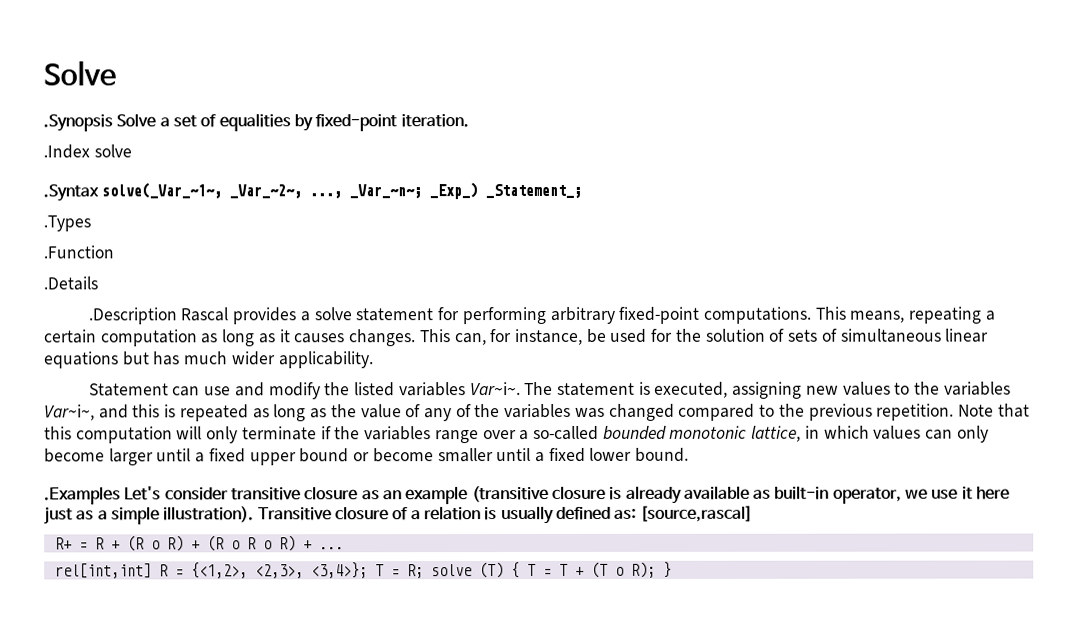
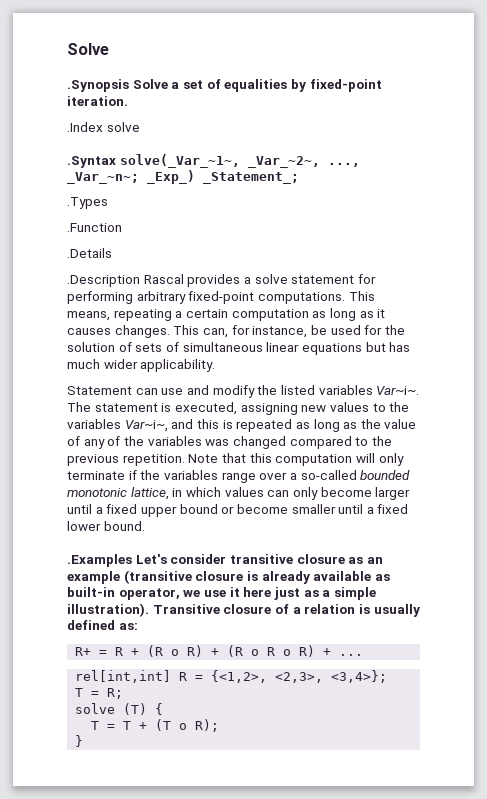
[640,505,754,522] [source,rascal] -> (138, 626) none
(368, 570) none -> (388, 676) //
(424, 571) none -> (124, 693) //
(520, 570) none -> (164, 709) //
(656, 569) none -> (220, 725) //

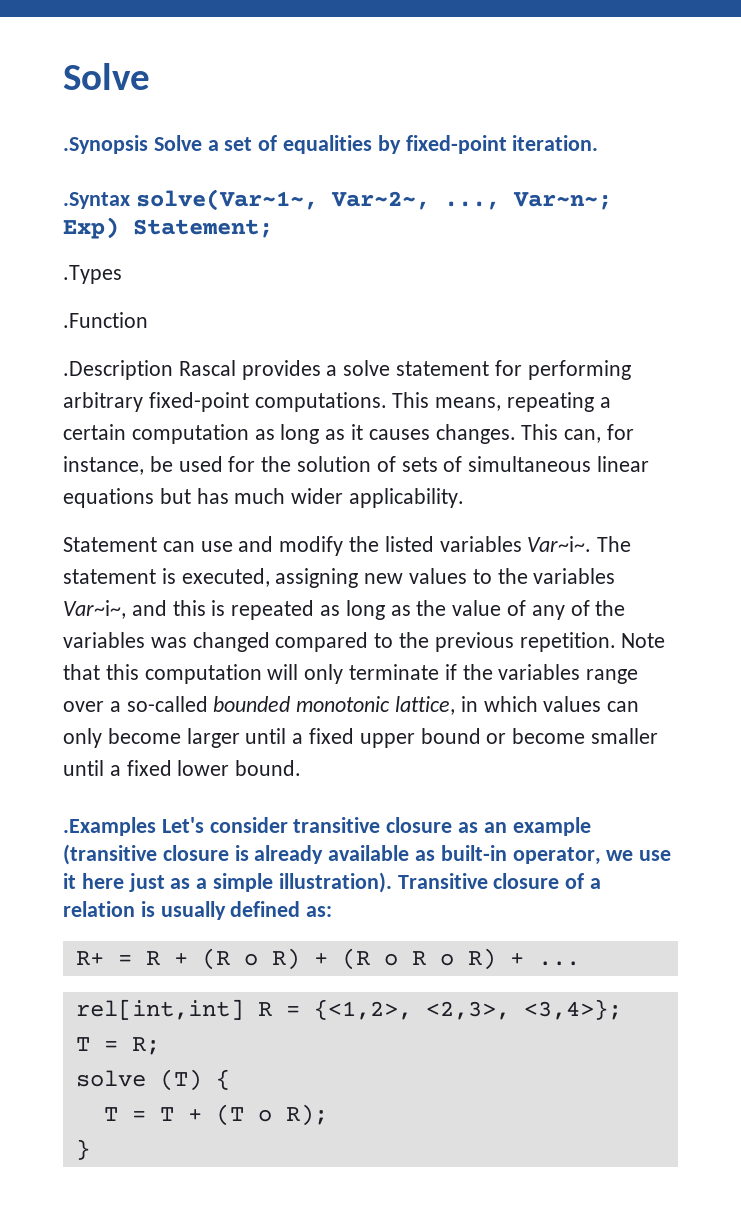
[67,122,140,132] // .Index solve -> (599, 143) none
[119,154,360,168] [67,170,299,184] solve(_Var_~1~, _Var_~2~, ..., _Var_~n~; _Exp_) _Statement_; -> [135,189,612,211] [63,217,273,239] solve(Var~1~, Var~2~, ..., Var~n~; Exp) Statement;
[67,248,112,258] // .Details -> (148, 320) none

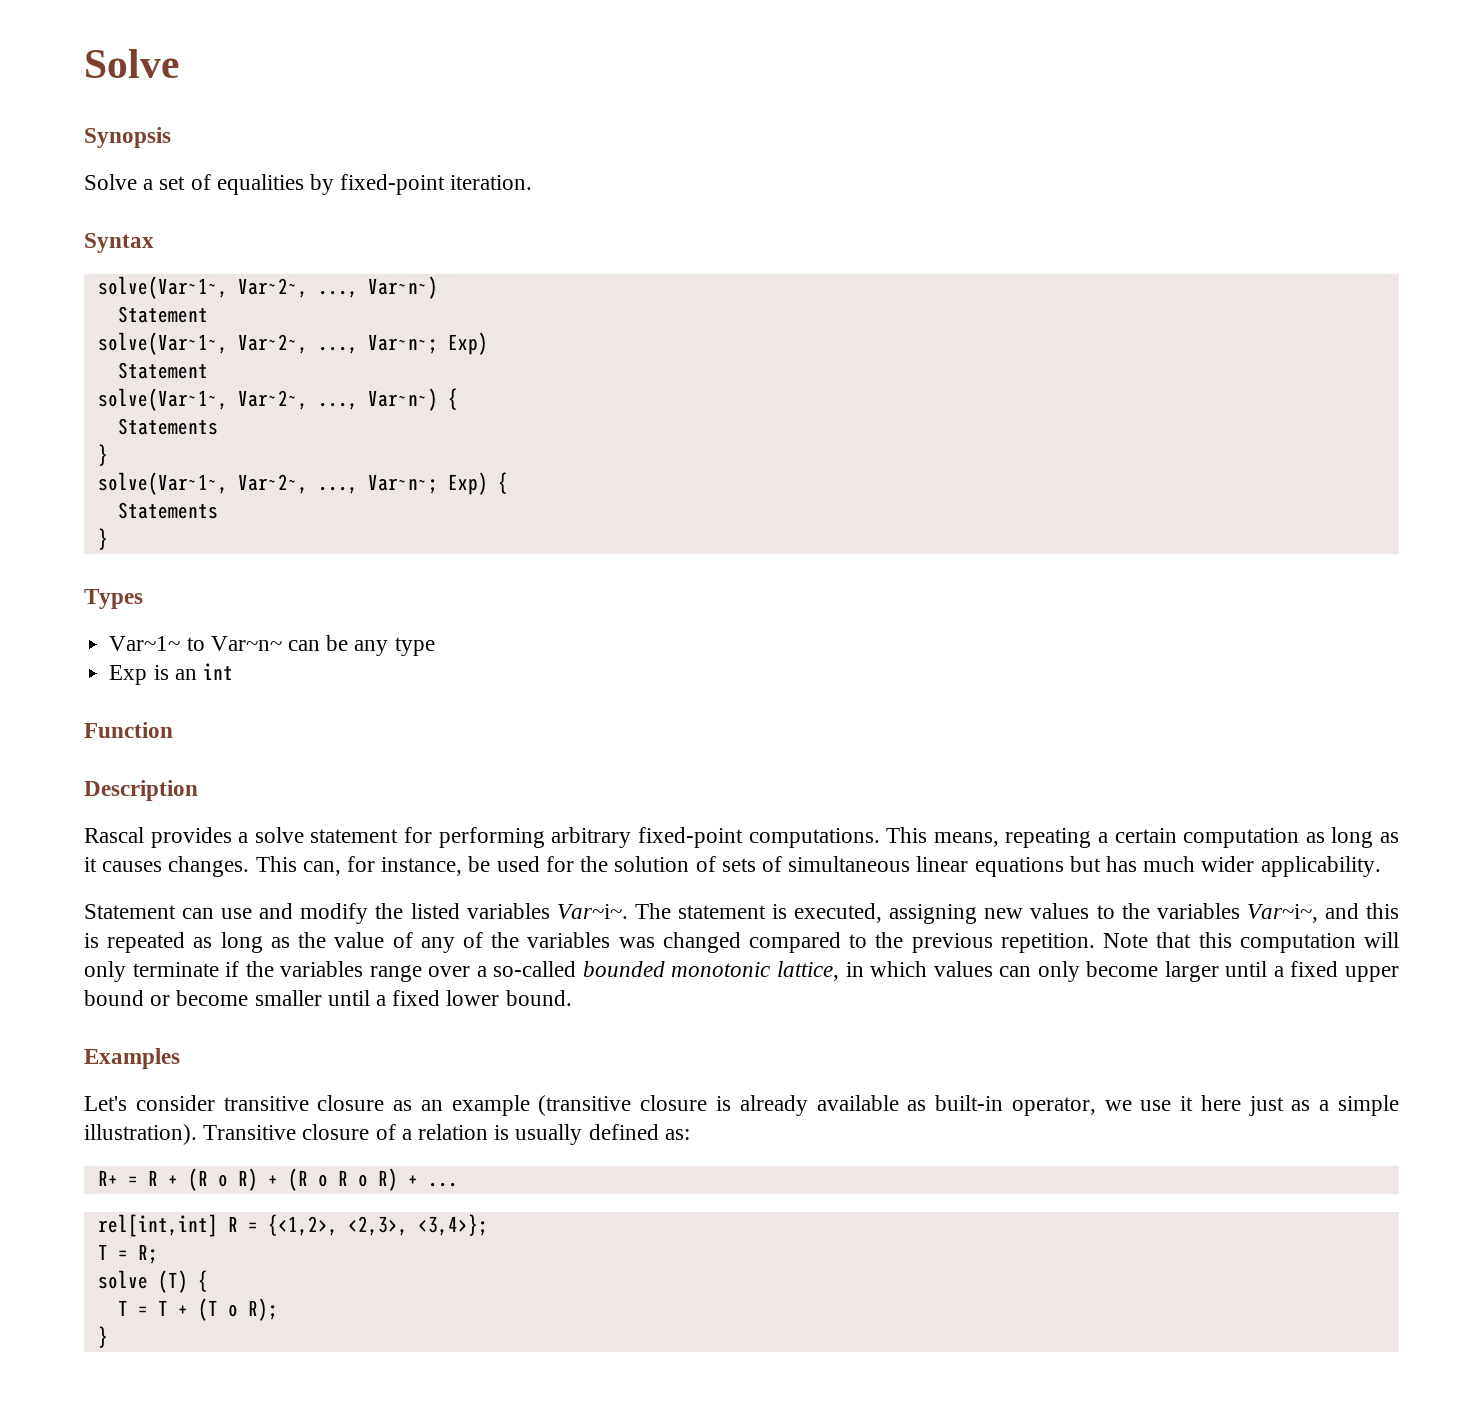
[63,135,148,154] .Synopsis -> [84,127,171,148] Synopsis //
[63,189,612,211] [63,217,273,239] [63,265,122,284] [63,312,148,328] [63,360,173,380] .Syntax solve(Var~1~, Var~2~, ..., Var~n~; Exp) Statement; // .Types // .Function // .Description -> [84,233,154,253] [97,276,438,299] [117,306,208,323] [97,332,488,355] [117,362,208,379] [97,388,458,411] [117,418,218,435] [97,444,108,466] [97,472,508,495] [117,502,218,519] [97,528,108,550] [84,589,143,609] [109,635,435,656] [109,663,233,685] [84,722,173,738] [84,780,198,801] Syntax // solve(Var~1~, Var~2~, ..., Var~n~) // Statement // solve(Var~1~, Var~2~, ..., Var~n~; Exp) // Statement // solve(Var~1~, Var~2~, ..., Var~n~) { // Statements // } // solve(Var~1~, Var~2~, ..., Var~n~; Exp) { // Statements // } // Types // Var~1~ to Var~n~ can be any type // Exp is an int // Function // Description //
[63,817,156,836] .Examples -> [84,1048,180,1069] Examples //

